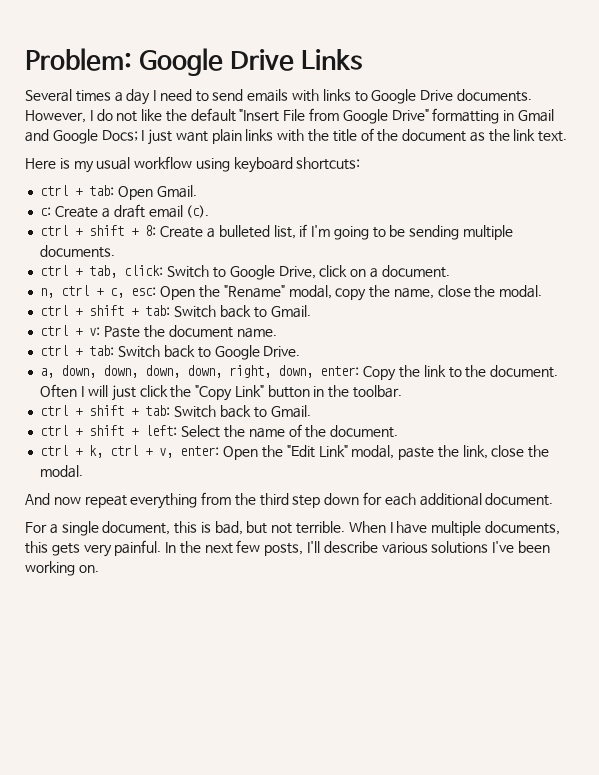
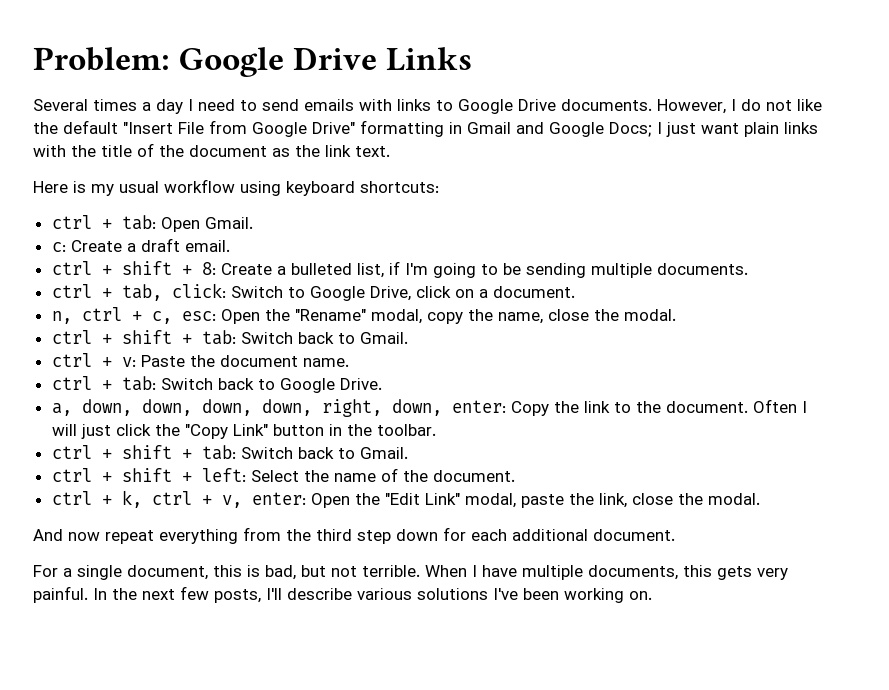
[148,205,210,218] email (c). -> [184,240,230,252] email.

